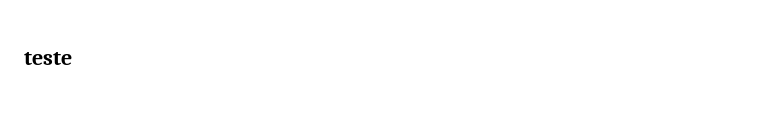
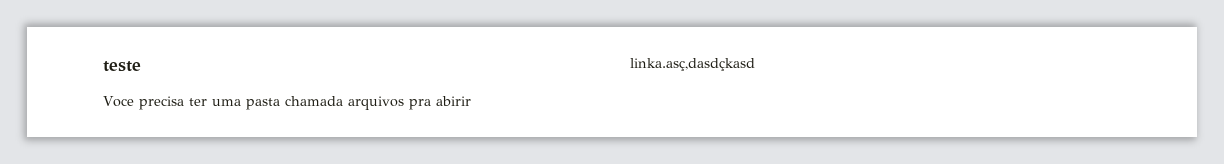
(72, 58) none -> [103,96,471,110] [630,58,755,71] // Voce precisa ter uma pasta chamada arquivos pra abirir linka.asç,dasdçkasd

